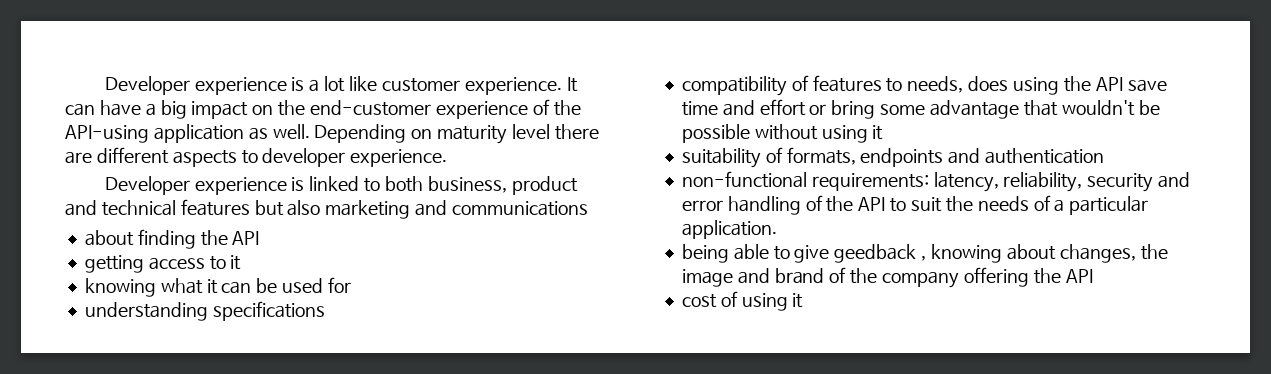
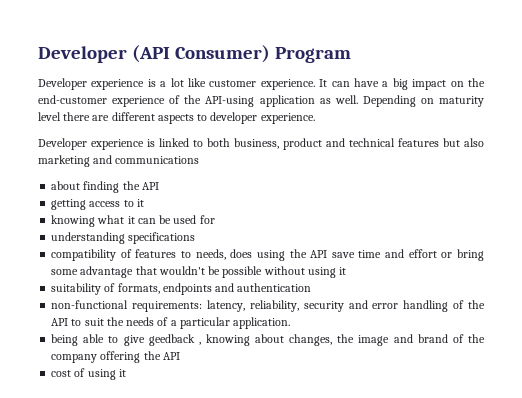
[104,76,190,95] Developer -> [38,45,352,63] [38,78,87,90] Developer (API Consumer) Program // Developer

